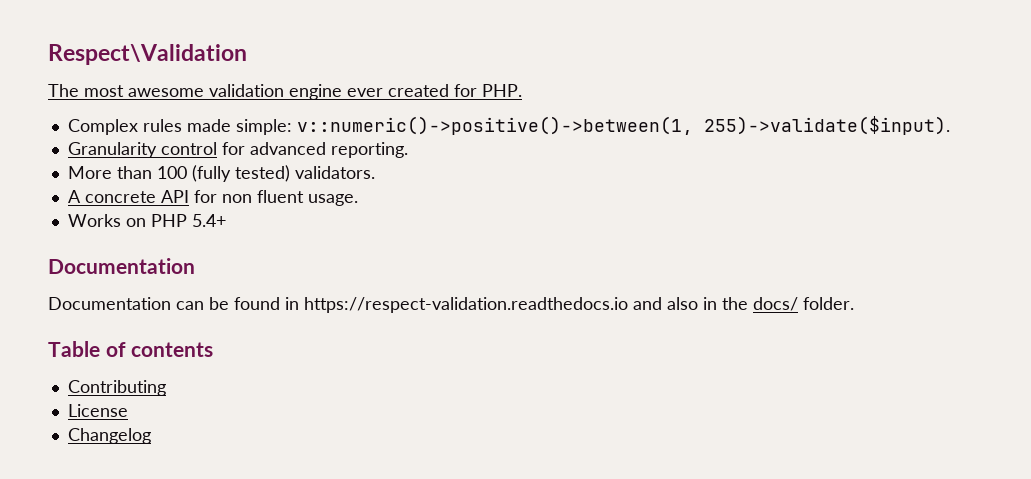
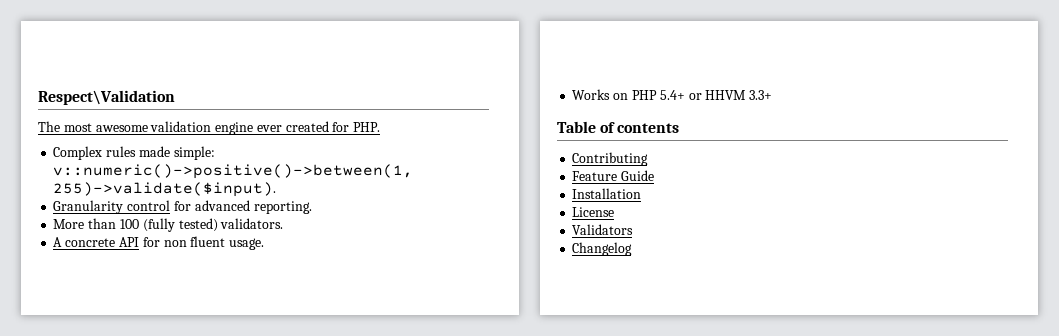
[48,258,195,274] [48,297,854,313] // Documentation // Documentation can be found in https://respect-validation.readthedocs.io and also in the docs/ folder. -> [688,90,773,100] or HHVM 3.3+
(166, 388) none -> [572,170,655,181] [572,188,642,199] // Feature Guide // Installation
(128, 410) none -> [572,224,634,235] // Validators

